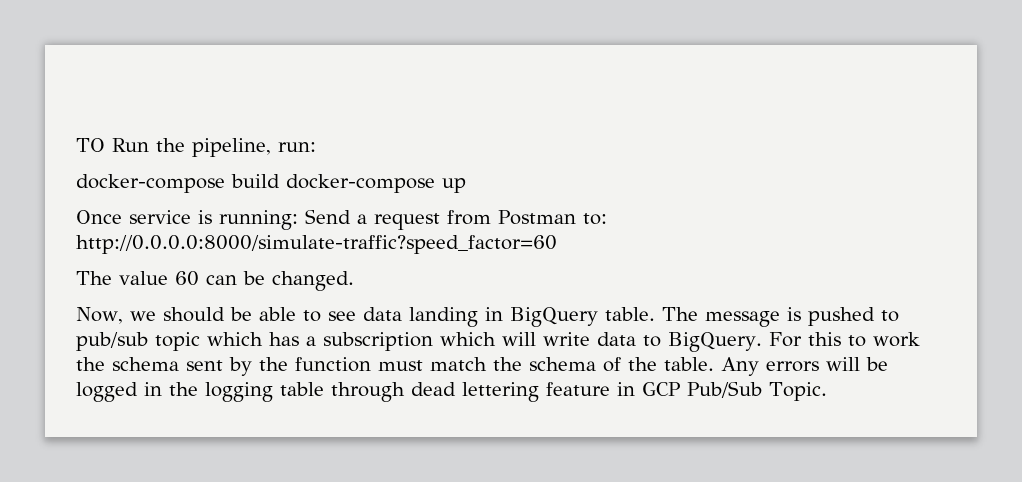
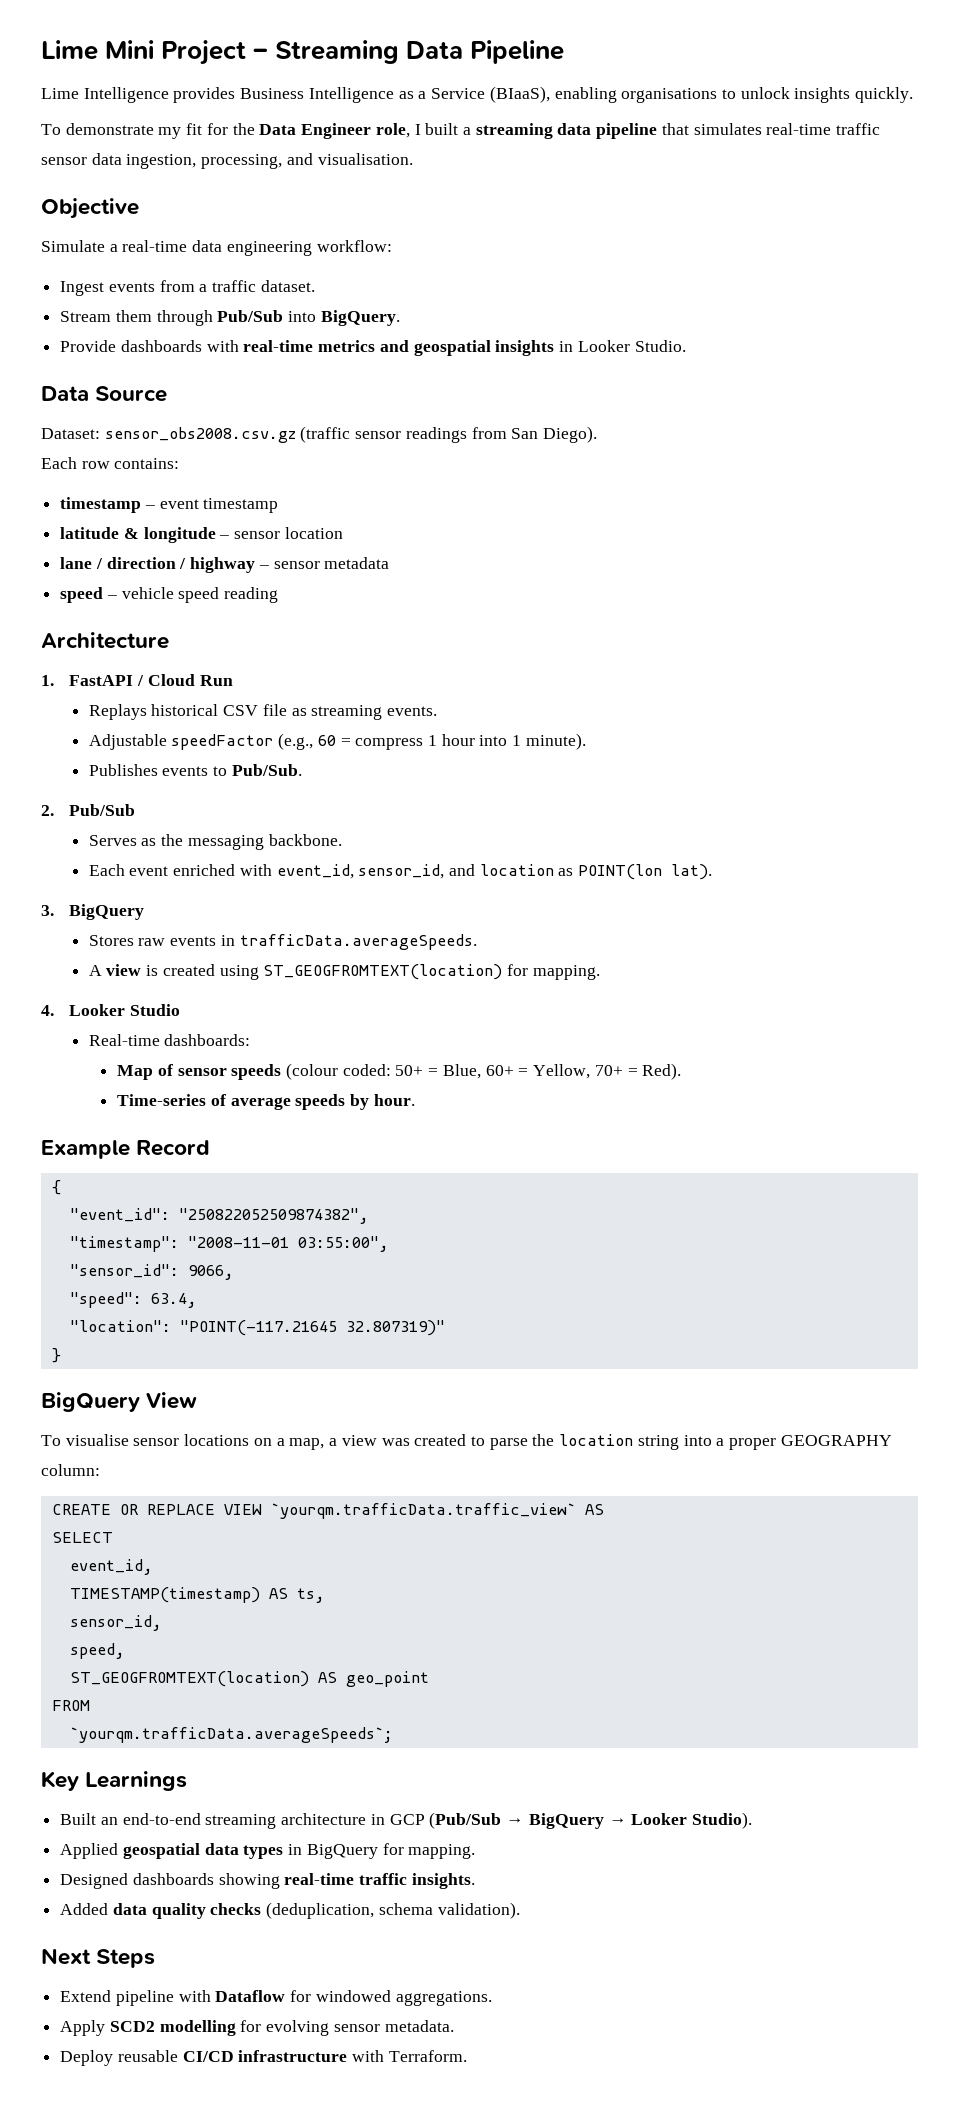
[76,138,316,157] [76,174,466,193] [76,209,607,230] [76,235,557,254] [76,271,354,291] [76,307,899,327] [76,332,920,352] [76,357,888,376] [76,381,827,402] TO Run the pipeline, run: // docker-compose build docker-compose up // Once service is running: Send a request from Postman to: http://0.0.0.0:8000/simulate-traffic?speed_factor=60 // The value 60 can be changed. // Now, we should be able to see data landing in BigQuery table. The message is pushed to pub/sub topic which has a subscription which will write data to BigQuery. For this to work the schema sent by the function must match the schema of the table. Any errors will be logged in the logging table through dead lettering feature in GCP Pub/Sub Topic. -> [41,40,565,65] [41,86,914,103] [41,123,881,139] [41,153,413,169] [41,198,139,219] [41,240,392,256] [60,280,315,296] [60,310,400,326] [60,340,686,356] [41,386,168,402] [41,426,598,443] [41,457,180,469] [60,497,279,513] [60,527,343,543] [60,557,390,573] [60,587,279,603] [41,632,169,649] [41,674,233,686] [88,704,438,720] [88,733,586,750] [88,764,302,776] [41,804,136,816] [88,834,342,850] [88,864,713,880] [41,904,145,920] [88,934,477,950] [88,964,600,980] [41,1004,181,1016] [88,1034,251,1046] [117,1063,682,1080] [117,1094,415,1110] [41,1140,211,1159] [51,1180,61,1195] [69,1208,369,1224] [69,1236,389,1252] [69,1264,234,1280] [69,1292,197,1308] [69,1320,445,1336] [51,1348,61,1363] [41,1392,198,1412] [41,1434,892,1450] [41,1464,100,1476] [51,1503,604,1519] [51,1532,113,1543] [69,1559,153,1575] [69,1587,325,1603] [69,1615,162,1631] [69,1643,125,1659] [69,1671,429,1687] [51,1700,90,1711] [69,1727,393,1743] [41,1771,188,1791] [60,1812,752,1829] [60,1843,476,1859] [60,1873,475,1889] [60,1902,520,1919] [41,1948,156,1968] [60,1990,492,2006] [60,2020,454,2036] [60,2050,467,2066] Lime Mini Project – Streaming Data Pipeline // Lime Intelligence provides Business Intelligence as a Service (BIaaS), enabling organisations to unlock insights quickly. // To demonstrate my fit for the Data Engineer role, I built a streaming data pipeline that simulates real-time traffic sensor data ingestion, processing, and visualisation. // Objective // Simulate a real-time data engineering workflow: // Ingest events from a traffic dataset. // Stream them through Pub/Sub into BigQuery. // Provide dashboards with real-time metrics and geospatial insights in Looker Studio. // Data Source // Dataset: sensor_obs2008.csv.gz (traffic sensor readings from San Diego). // Each row contains: // timestamp – event timestamp // latitude & longitude – sensor location // lane / direction / highway – sensor metadata // speed – vehicle speed reading // Architecture // 1. FastAPI / Cloud Run // Replays historical CSV file as streaming events. // Adjustable speedFactor (e.g., 60 = compress 1 hour into 1 minute). // Publishes events to Pub/Sub. // 2. Pub/Sub // Serves as the messaging backbone. // Each event enriched with event_id, sensor_id, and location as POINT(lon lat). // 3. BigQuery // Stores raw events in trafficData.averageSpeeds. // A view is created using ST_GEOGFROMTEXT(location) for mapping. // 4. Looker Studio // Real-time dashboards: // Map of sensor speeds (colour coded: 50+ = Blue, 60+ = Yellow, 70+ = Red). // Time-series of average speeds by hour. // Example Record // { // "event_id": "250822052509874382", // "timestamp": "2008-11-01 03:55:00", // "sensor_id": 9066, // "speed": 63.4, // "location": "POINT(-117.21645 32.807319)" // } // BigQuery View // To visualise sensor locations on a map, a view was created to parse the location string into a proper GEOGRAPHY column: // CREATE OR REPLACE VIEW `yourqm.trafficData.traffic_view` AS // SELECT // event_id, // TIMESTAMP(timestamp) AS ts, // sensor_id, // speed, // ST_GEOGFROMTEXT(location) AS geo_point // FROM // `yourqm.trafficData.averageSpeeds`; // Key Learnings // Built an end-to-end streaming architecture in GCP (Pub/Sub → BigQuery → Looker Studio). // Applied geospatial data types in BigQuery for mapping. // Designed dashboards showing real-time traffic insights. // Added data quality checks (deduplication, schema validation). // Next Steps // Extend pipeline with Dataflow for windowed aggregations. // Apply SCD2 modelling for evolving sensor metadata. // Deploy reusable CI/CD infrastructure with Terraform.

